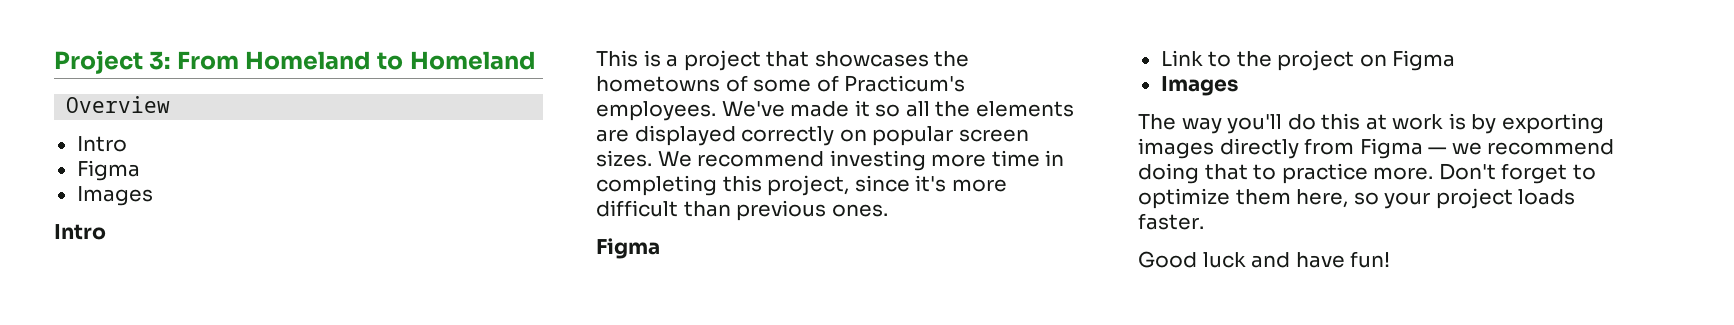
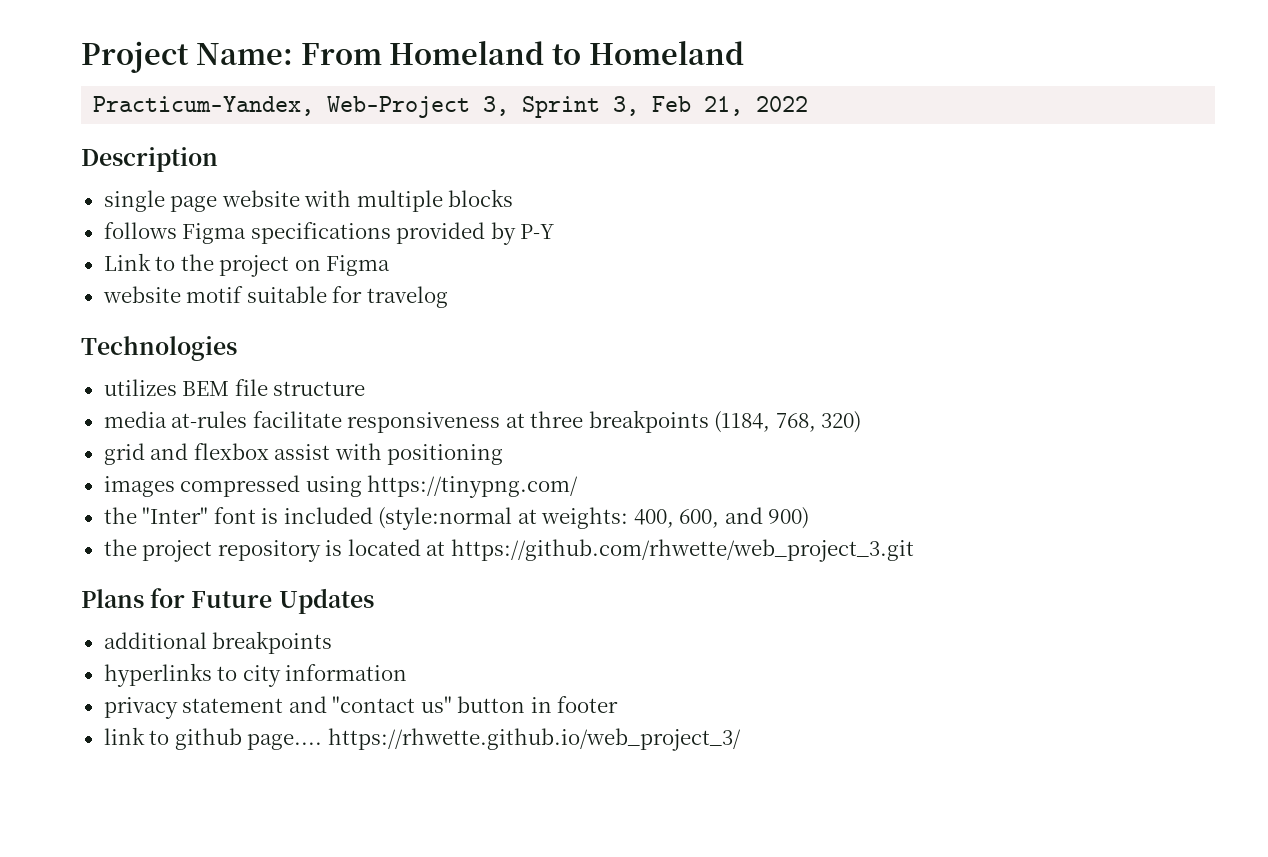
[149,51,171,70] 3: -> [195,43,293,65] Name:
[66,96,171,113] [76,136,127,152] [76,160,140,181] [76,186,153,206] [54,224,106,240] [596,50,970,71] [596,75,966,92] [596,100,1074,121] [596,125,1029,146] [596,150,1065,171] [596,175,1007,196] [596,200,888,221] [596,238,660,259] Overview // Intro // Figma // Images // Intro // This is a project that showcases the hometowns of some of Practicum's employees. We've made it so all the elements are displayed correctly on popular screen sizes. We recommend investing more time in completing this project, since it's more difficult than previous ones. // Figma -> [93,96,809,118] [81,147,218,172] [103,189,514,212] [103,222,555,245] Practicum-Yandex, Web-Project 3, Sprint 3, Feb 21, 2022 // Description // single page website with multiple blocks // follows Figma specifications provided by P-Y
[1160,76,1238,96] [1138,113,1604,134] [1138,138,1615,159] [1138,163,1596,184] [1138,188,1576,209] [1138,213,1204,230] [1138,251,1391,268] Images // The way you'll do this at work is by exporting images directly from Figma — we recommend doing that to practice more. Don't forget to optimize them here, so your project loads faster. // Good luck and have fun! -> [102,286,448,308] [81,336,237,361] [103,379,366,396] [103,410,862,433] [103,443,504,465] [103,475,579,498] [103,507,810,530] [103,539,914,562] [81,588,374,614] [103,631,333,654] [103,663,408,687] [103,696,619,719] [103,727,741,751] website motif suitable for travelog // Technologies // utilizes BEM file structure // media at-rules facilitate responsiveness at three breakpoints (1184, 768, 320) // grid and flexbox assist with positioning // images compressed using https://tinypng.com/ // the "Inter" font is included (style:normal at weights: 400, 600, and 900) // the project repository is located at https://github.com/rhwette/web_project_3.git // Plans for Future Updates // additional breakpoints // hyperlinks to city information // privacy statement and "contact us" button in footer // link to github page.... https://rhwette.github.io/web_project_3/

